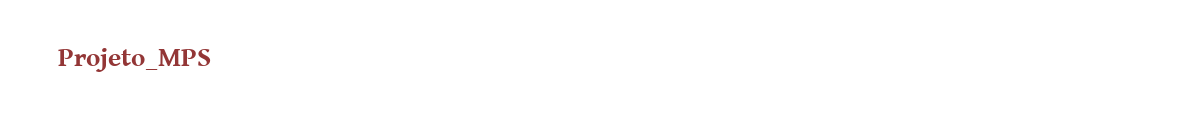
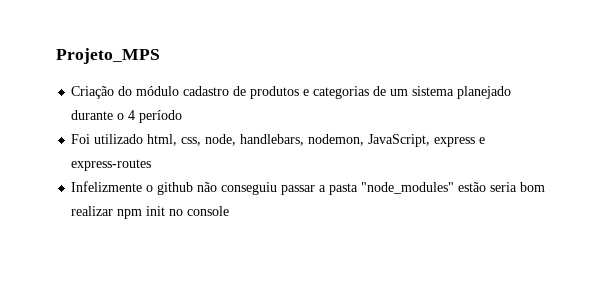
(211, 60) none -> [71,86,512,99] [71,110,183,123] [71,134,486,147] [71,159,152,171] [71,181,546,195] [71,206,230,219] // Criação do módulo cadastro de produtos e categorias de um sistema planejado durante o 4 período // Foi utilizado html, css, node, handlebars, nodemon, JavaScript, express e express-routes // Infelizmente o github não conseguiu passar a pasta "node_modules" estão seria bom realizar npm init no console

